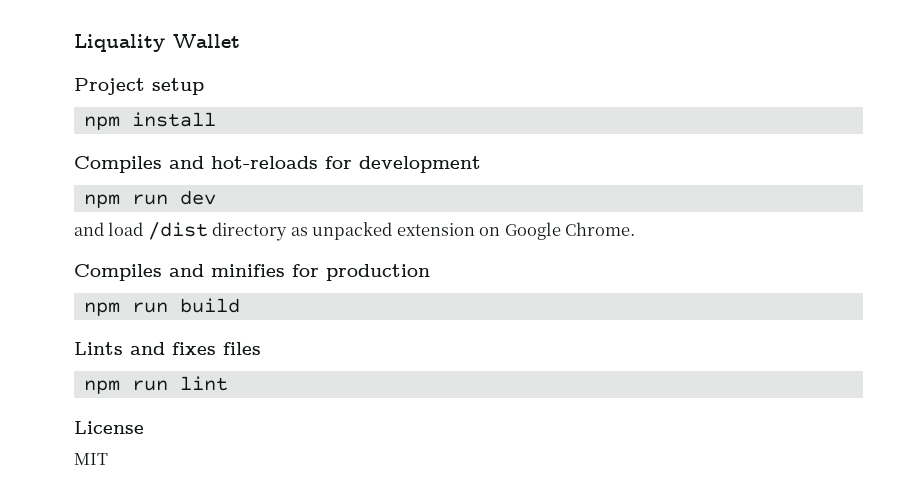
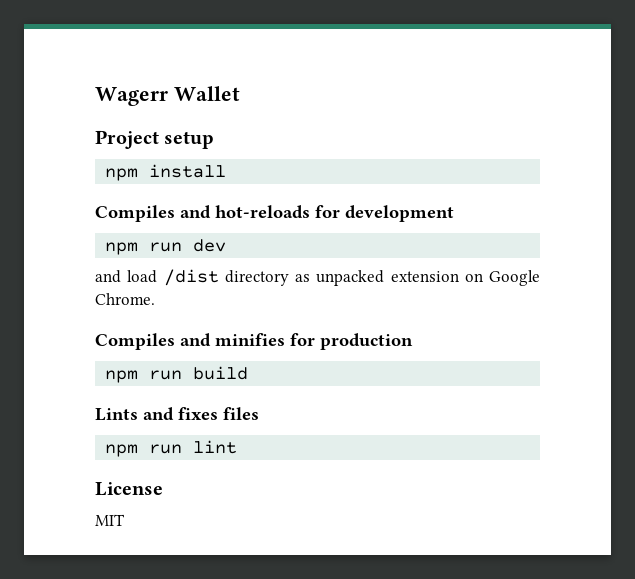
[74,34,165,52] Liquality -> [95,87,168,106] Wagerr

